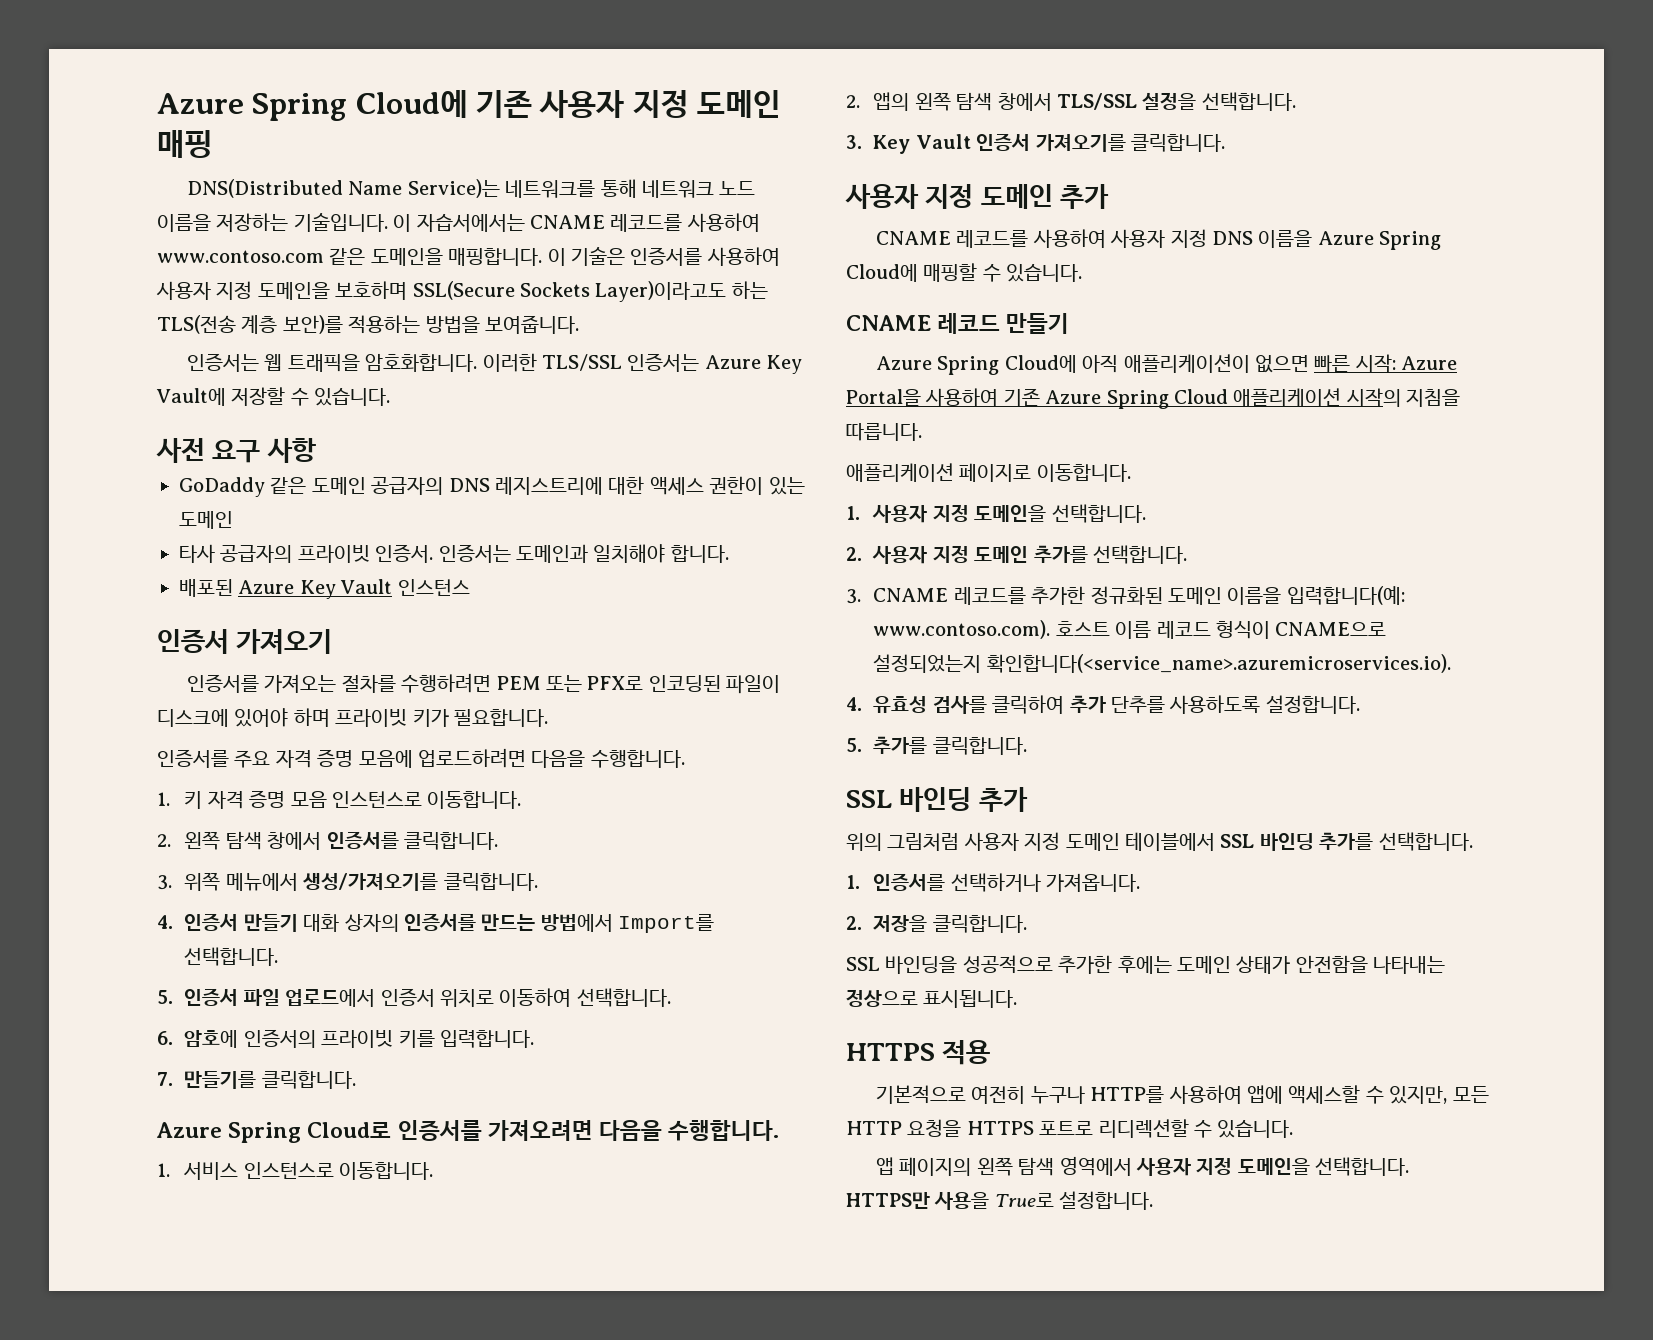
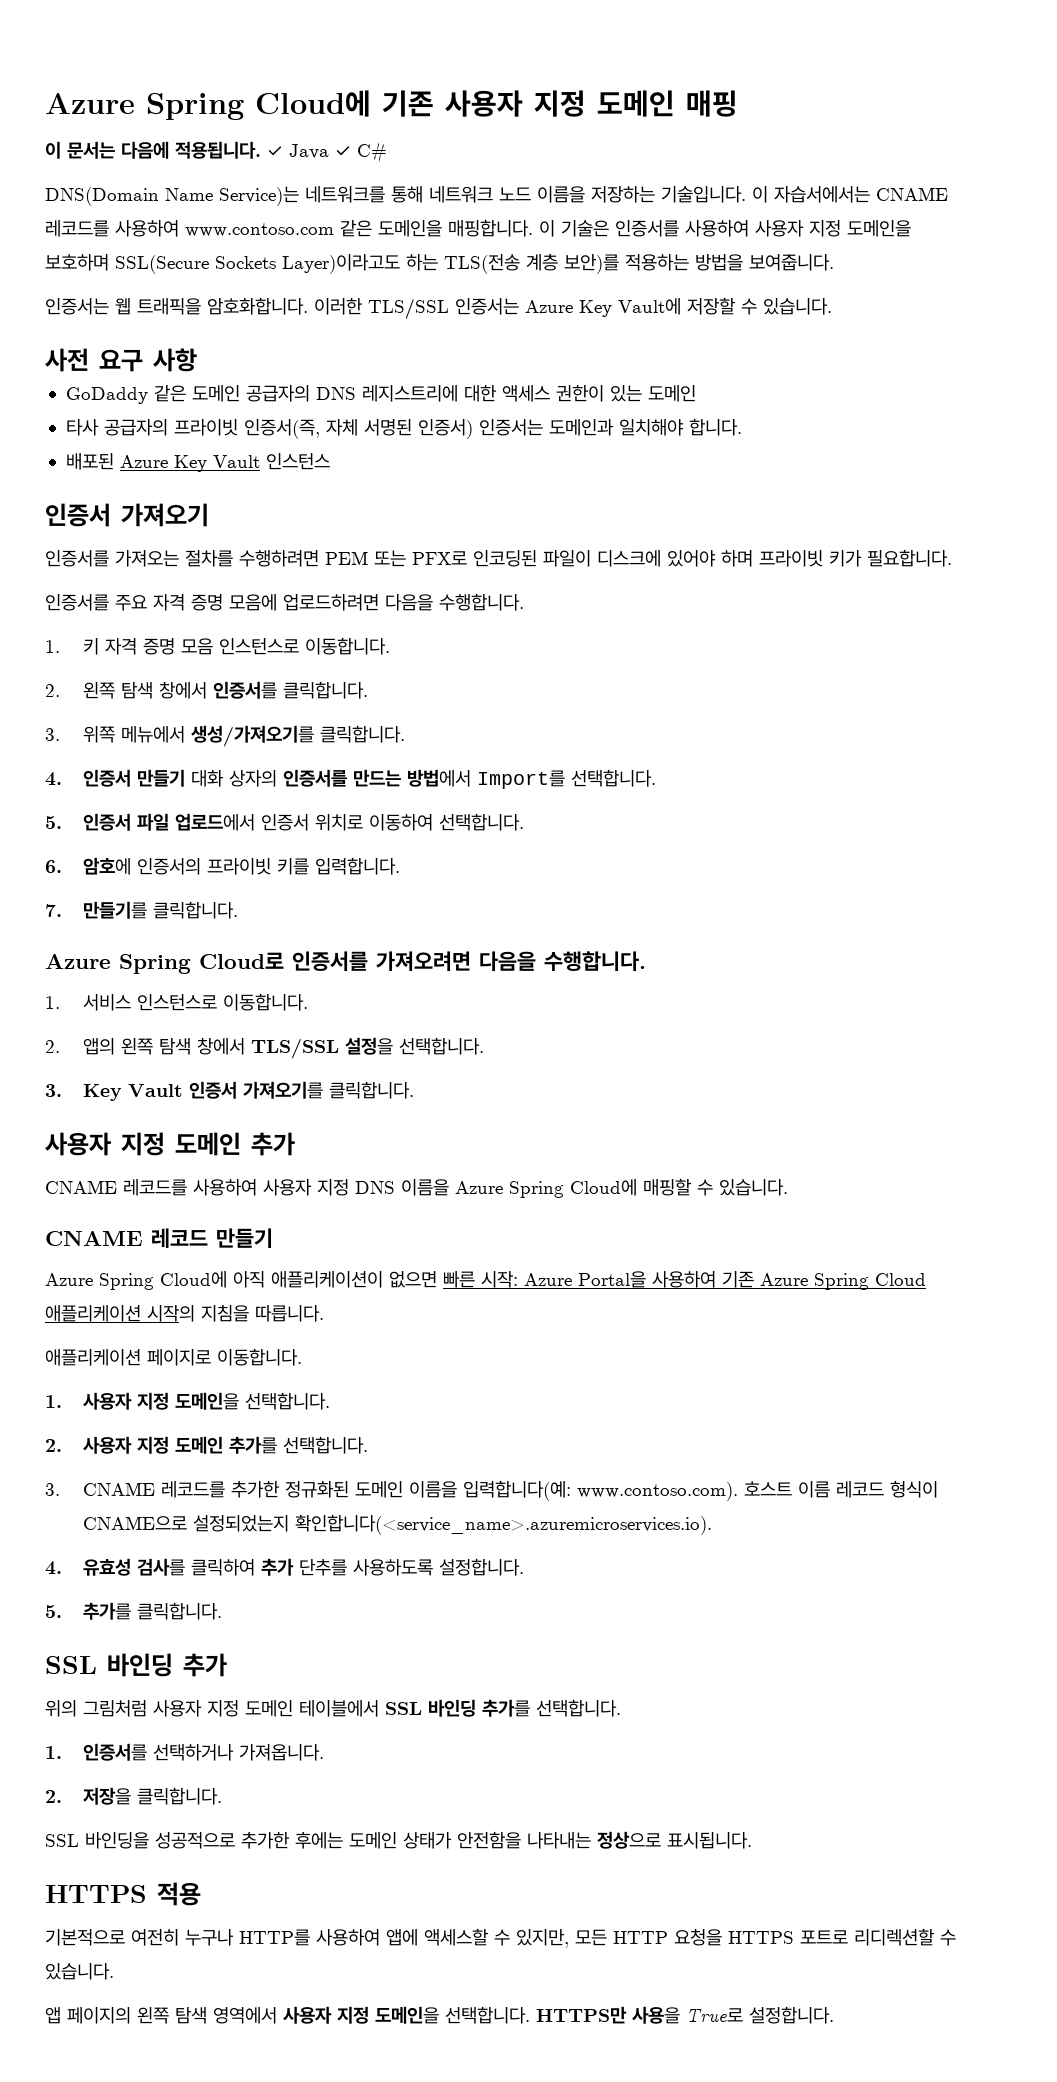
[186,179,343,198] DNS(Distributed -> [45,141,387,163] [45,187,159,206] 이 문서는 다음에 적용됩니다. ✓ Java ✓ C# // DNS(Domain
[375,544,434,563] 인증서. -> [243,419,473,439] 인증서(즉, 자체 서명된 인증서)

